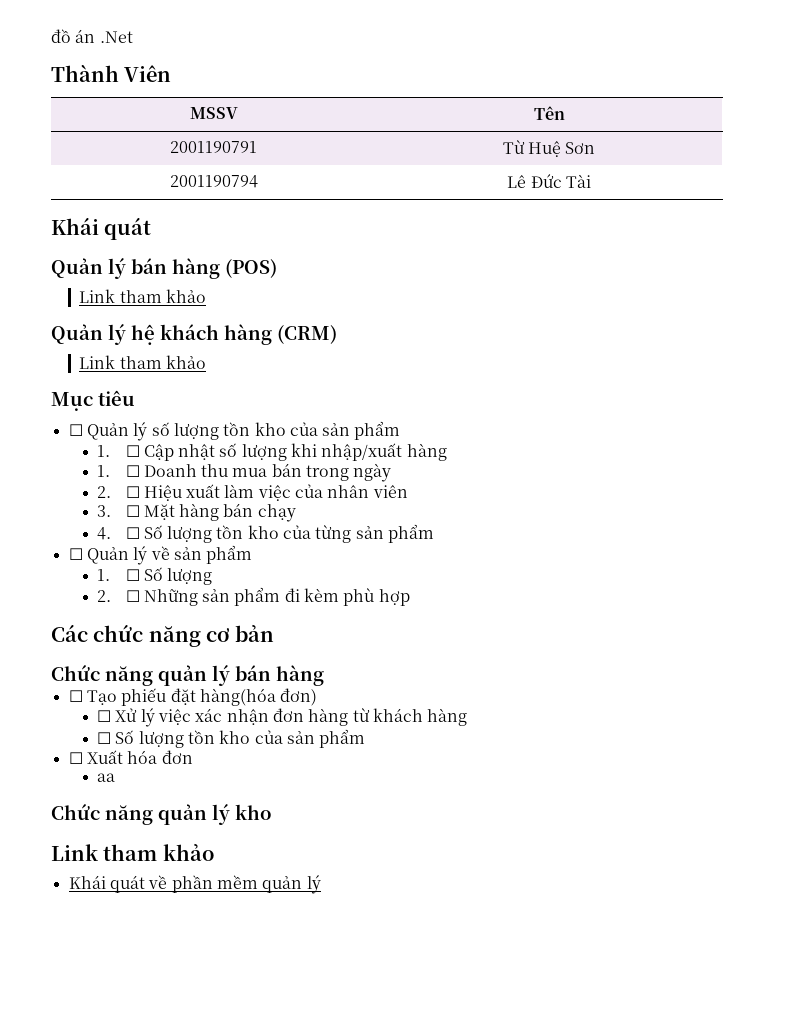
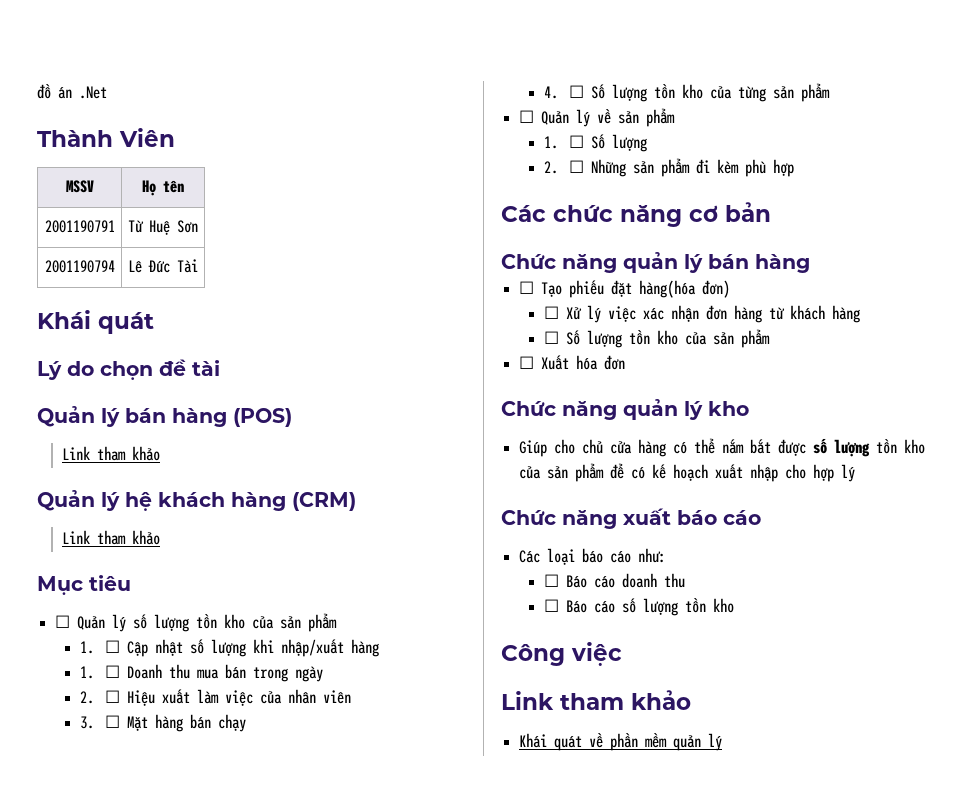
[533,106,565,120] Tên -> [142,180,184,196] Họ tên
(152, 228) none -> [37,359,220,380] // Lý do chọn đề tài
[97,773,116,782] // aa -> (626, 362) none
(272, 812) none -> [519,438,926,457] [519,463,856,482] [501,508,761,529] [519,548,667,565] [544,573,686,588] [544,598,735,616] [501,642,622,666] // Giúp cho chủ cửa hàng có thể nắm bắt được số lượng tồn kho của sản phẩm để có kế hoạch xuất nhập cho hợp lý // Chức năng xuất báo cáo // Các loại báo cáo như: // ☐ Báo cáo doanh thu // ☐ Báo cáo số lượng tồn kho // Công việc

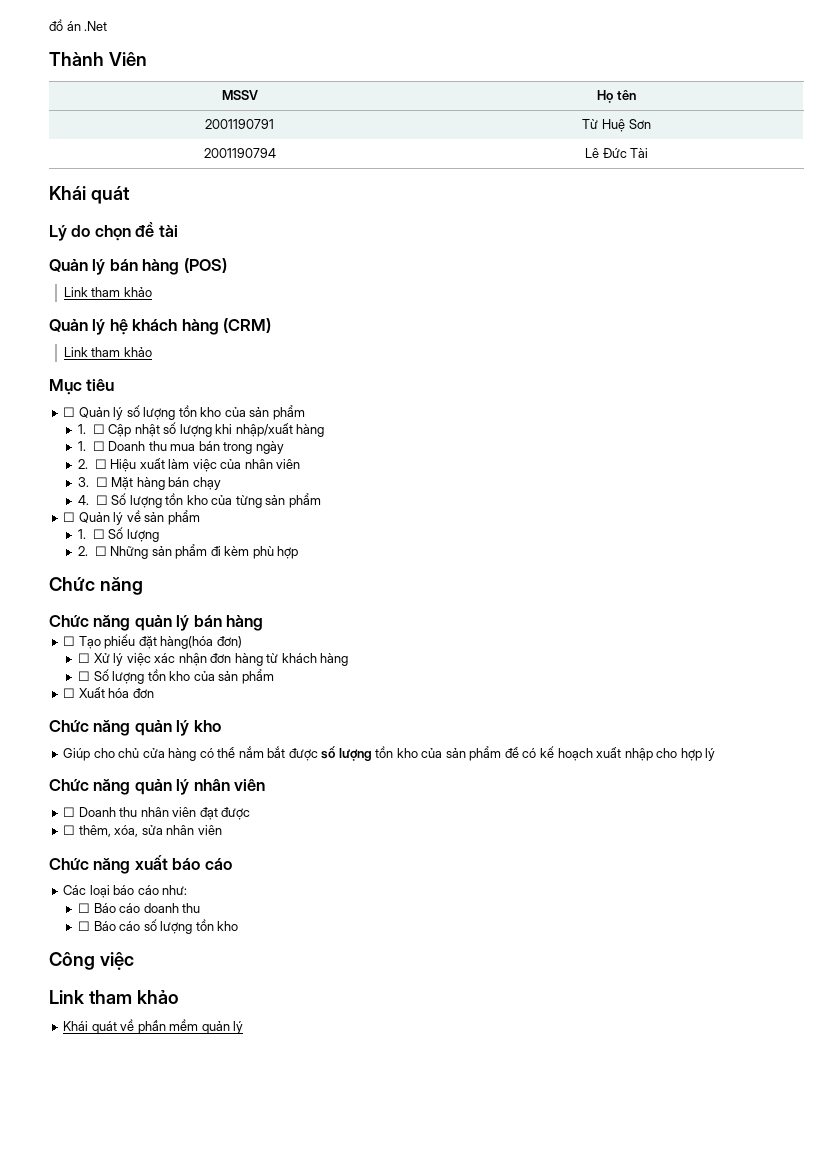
[501,202,771,227] Các chức năng cơ bản -> [49,577,143,595] Chức năng
(856, 473) none -> [49,779,266,795] [63,807,251,820] [63,825,222,837] // Chức năng quản lý nhân viên // ☐ Doanh thu nhân viên đạt được // ☐ thêm, xóa, sửa nhân viên

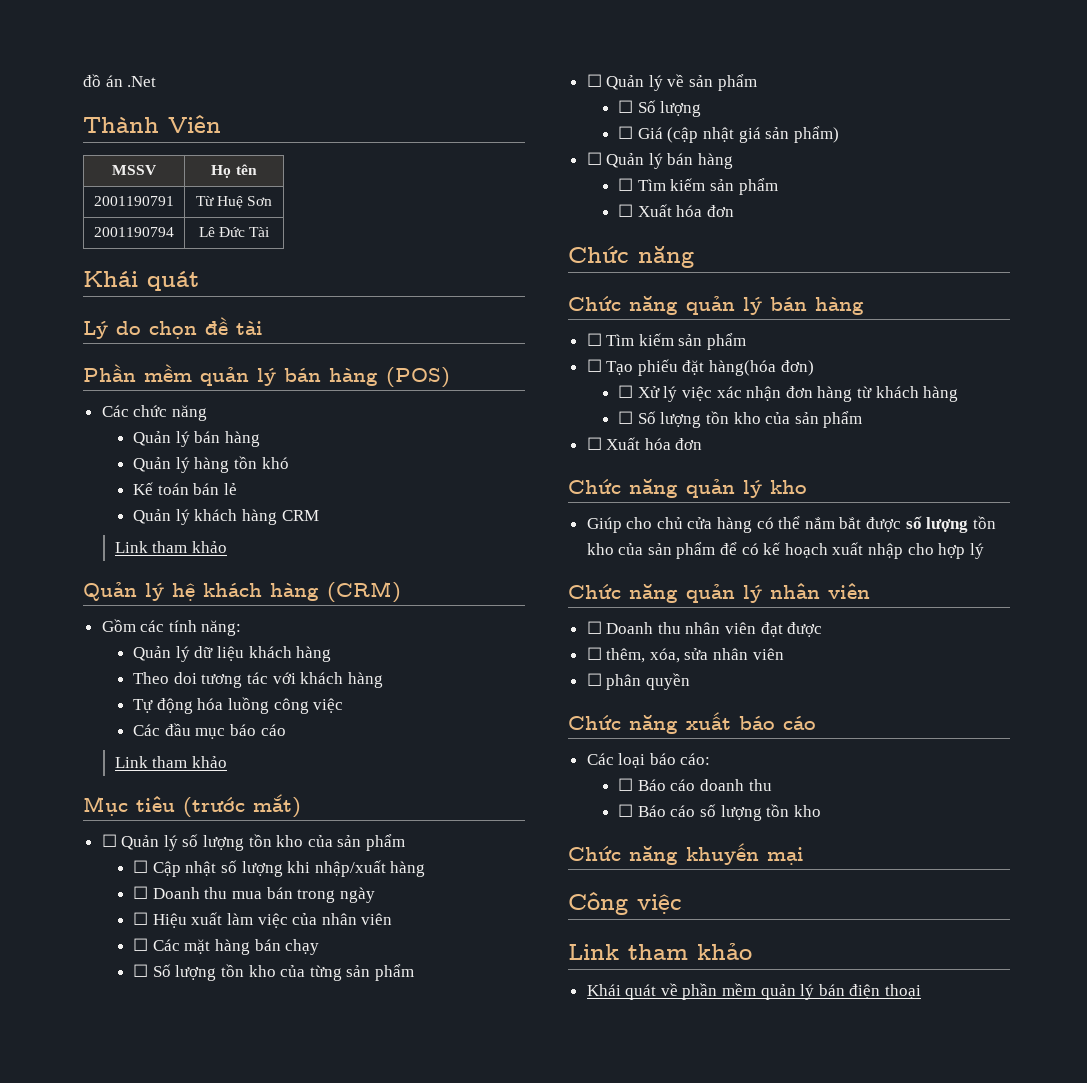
[49,258,227,275] Quản lý bán hàng (POS) -> [83,364,450,388] [101,405,207,421] [133,431,261,447] [133,456,289,473] [133,482,238,495] [133,509,319,525] Phần mềm quản lý bán hàng (POS) // Các chức năng // Quản lý bán hàng // Quản lý hàng tồn khó // Kế toán bán lẻ // Quản lý khách hàng CRM
(272, 325) none -> [101,619,242,636] [133,646,332,662] [133,672,383,688] [133,697,344,714] [133,723,286,739] // Gồm các tính năng: // Quản lý dữ liệu khách hàng // Theo doi tương tác với khách hàng // Tự động hóa luồng công việc // Các đầu mục báo cáo
(115, 385) none -> [183,794,301,818] (trước mắt)
[78,424,87,434] 1. -> (406, 842) none
[78,441,87,451] 1. -> (426, 869) none
[78,459,89,469] 2. -> (375, 895) none
[78,477,134,490] 3. ☐ Mặt -> [133,938,211,954] ☐ Các mặt
[78,495,90,505] 4. -> (320, 947) none
[78,529,87,539] 1. -> (757, 82) none
[78,544,299,559] 2. ☐ Những sản phẩm đi kèm phù hợp -> [618,126,839,143] [586,152,734,169] [618,178,778,195] [618,204,735,217] ☐ Giá (cập nhật giá sản phẩm) // ☐ Quản lý bán hàng // ☐ Tìm kiếm sản phẩm // ☐ Xuất hóa đơn
(264, 623) none -> [586,333,747,350] // ☐ Tìm kiếm sản phẩm
(222, 830) none -> [586,673,690,690] // ☐ phân quyền
[137,885,188,895] cáo như: -> [680,753,711,765] cáo:
(239, 926) none -> [568,843,804,865] // Chức năng khuyến mại
(244, 1027) none -> [818,984,922,999] bán điện thoại

